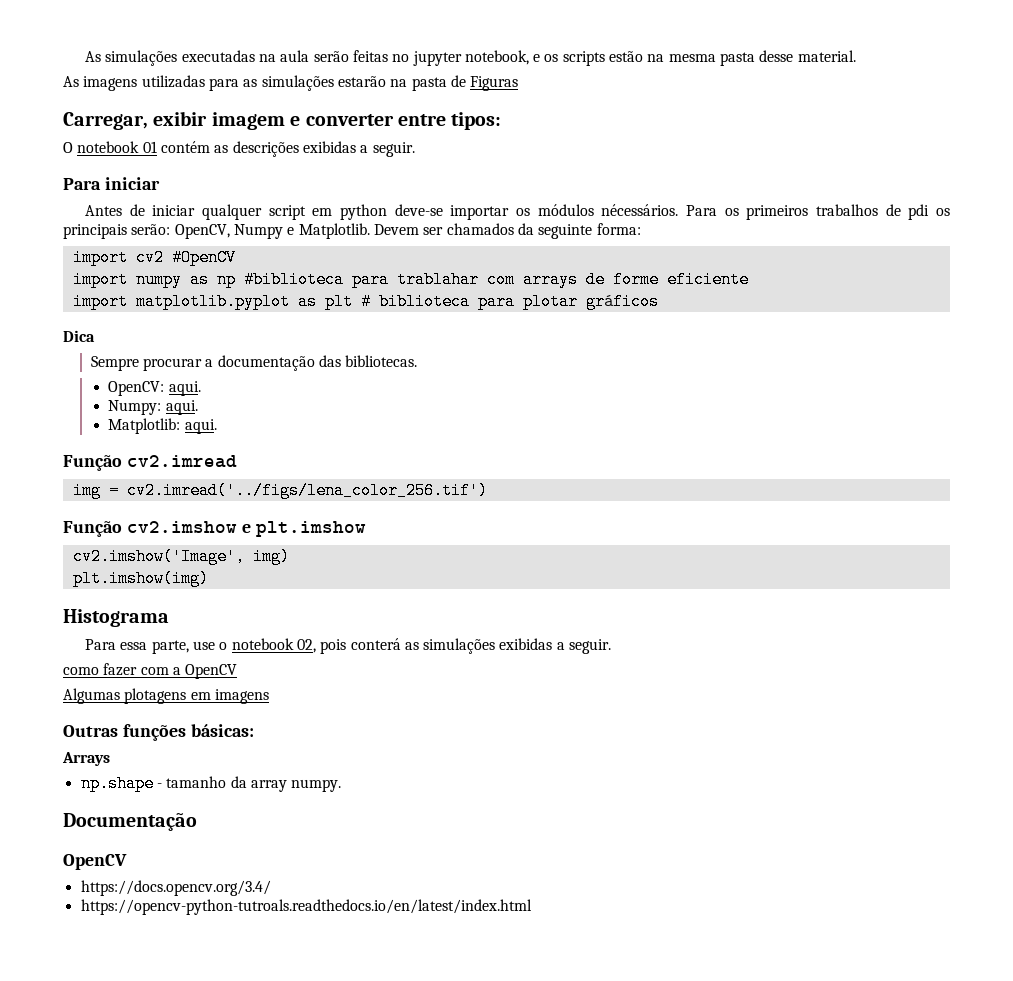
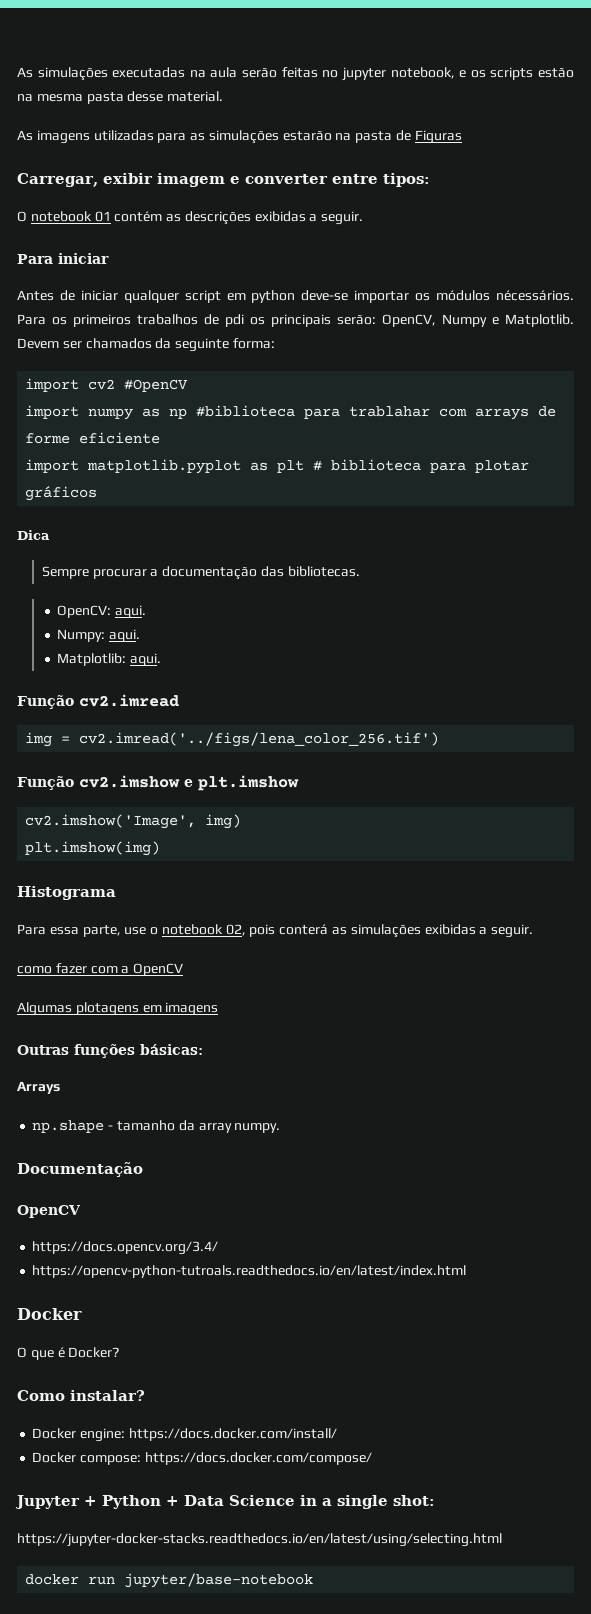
(532, 907) none -> [17,1308,82,1320] [17,1347,120,1360] [17,1390,145,1401] [32,1428,337,1442] [32,1452,372,1465] [15,1495,435,1509] [17,1533,502,1547] [25,1573,314,1588] // Docker // O que é Docker? // Como instalar? // Docker engine: https://docs.docker.com/install/ // Docker compose: https://docs.docker.com/compose/ // Jupyter + Python + Data Science in a single shot: // https://jupyter-docker-stacks.readthedocs.io/en/latest/using/selecting.html // docker run jupyter/base-notebook

